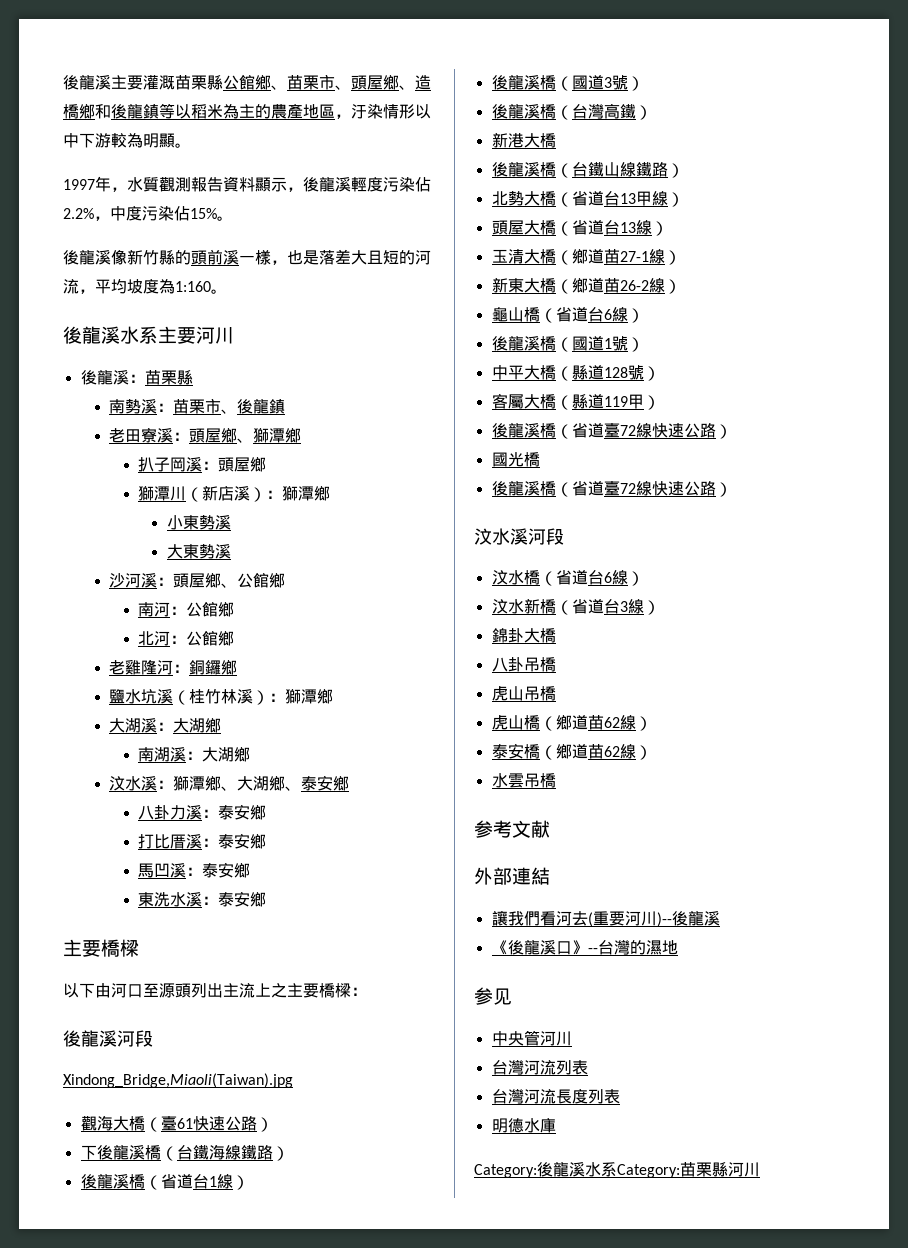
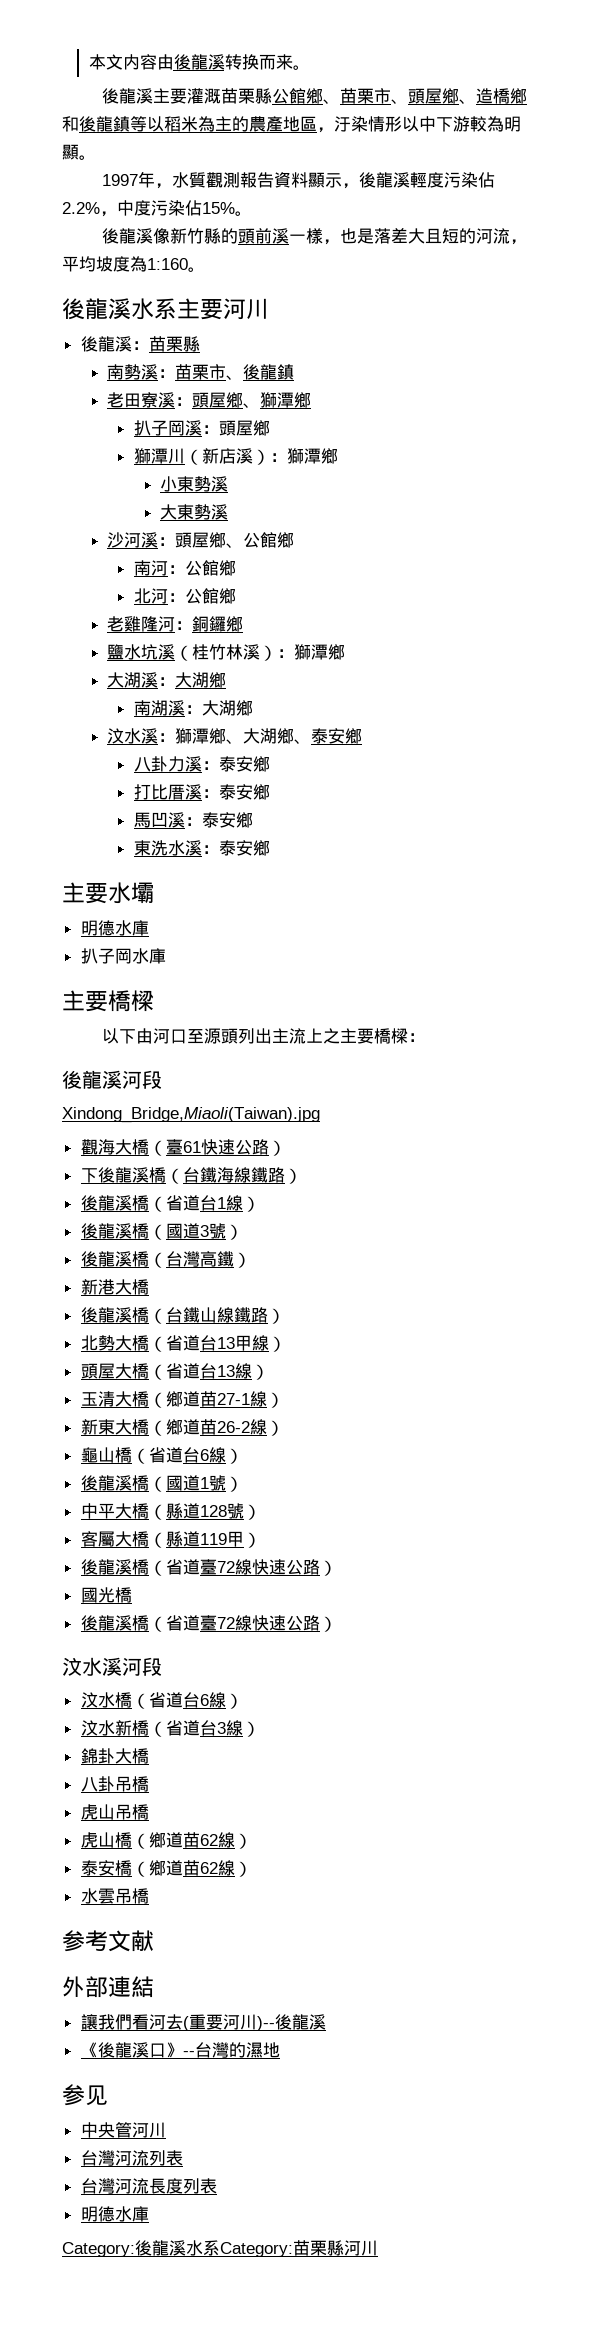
(63, 82) none -> [88,54,310,70] 本文内容由後龍溪转换而来。 //
(266, 899) none -> [62,882,154,904] [80,920,149,936] [80,948,166,964] // 主要水壩 // 明德水庫 // 扒子岡水庫

